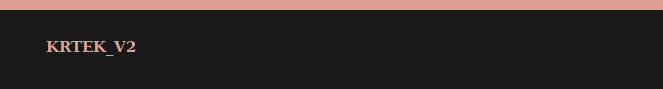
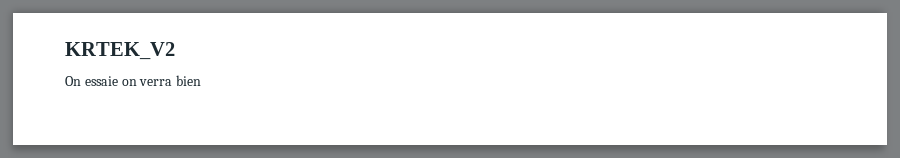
(136, 48) none -> [65,75,202,86] // On essaie on verra bien

